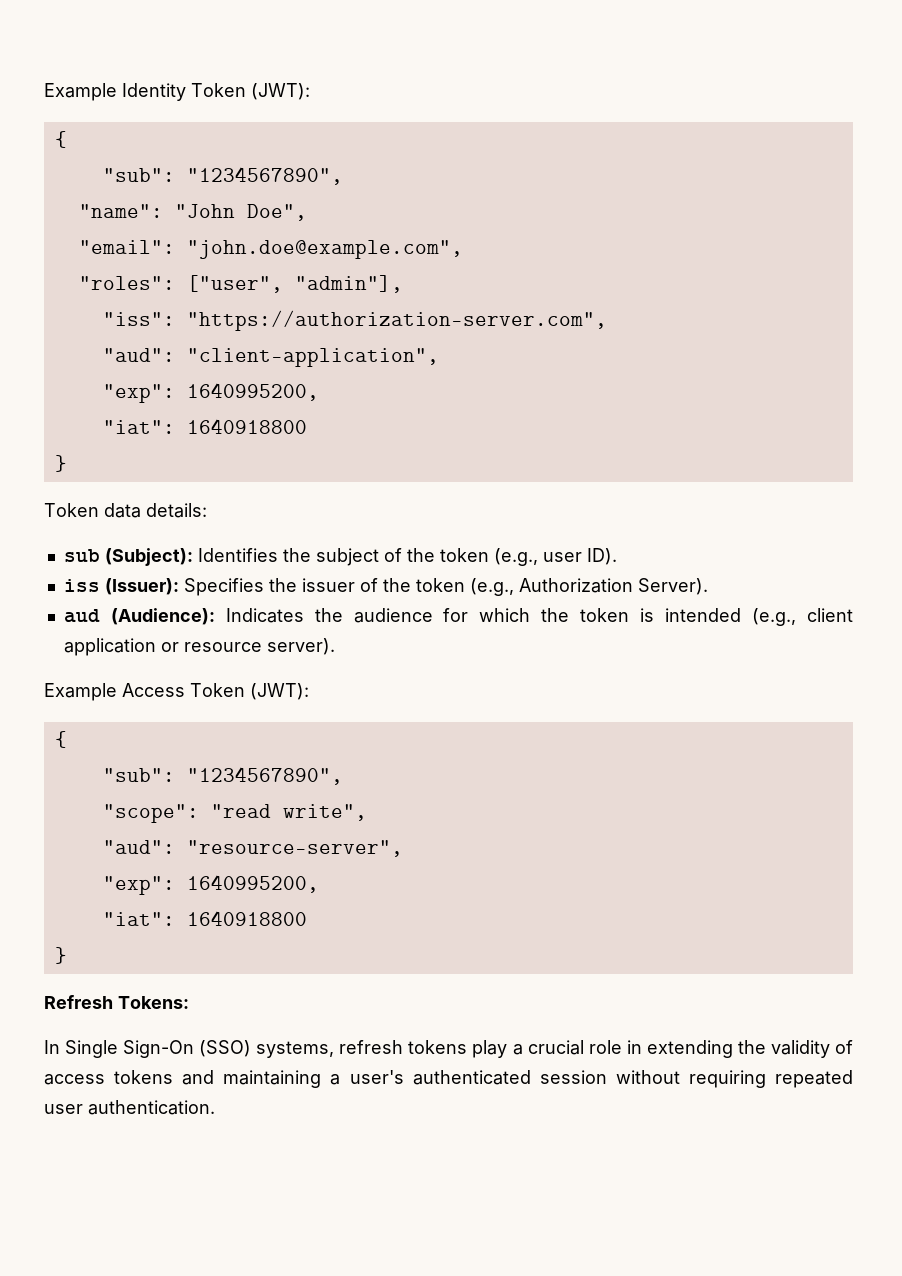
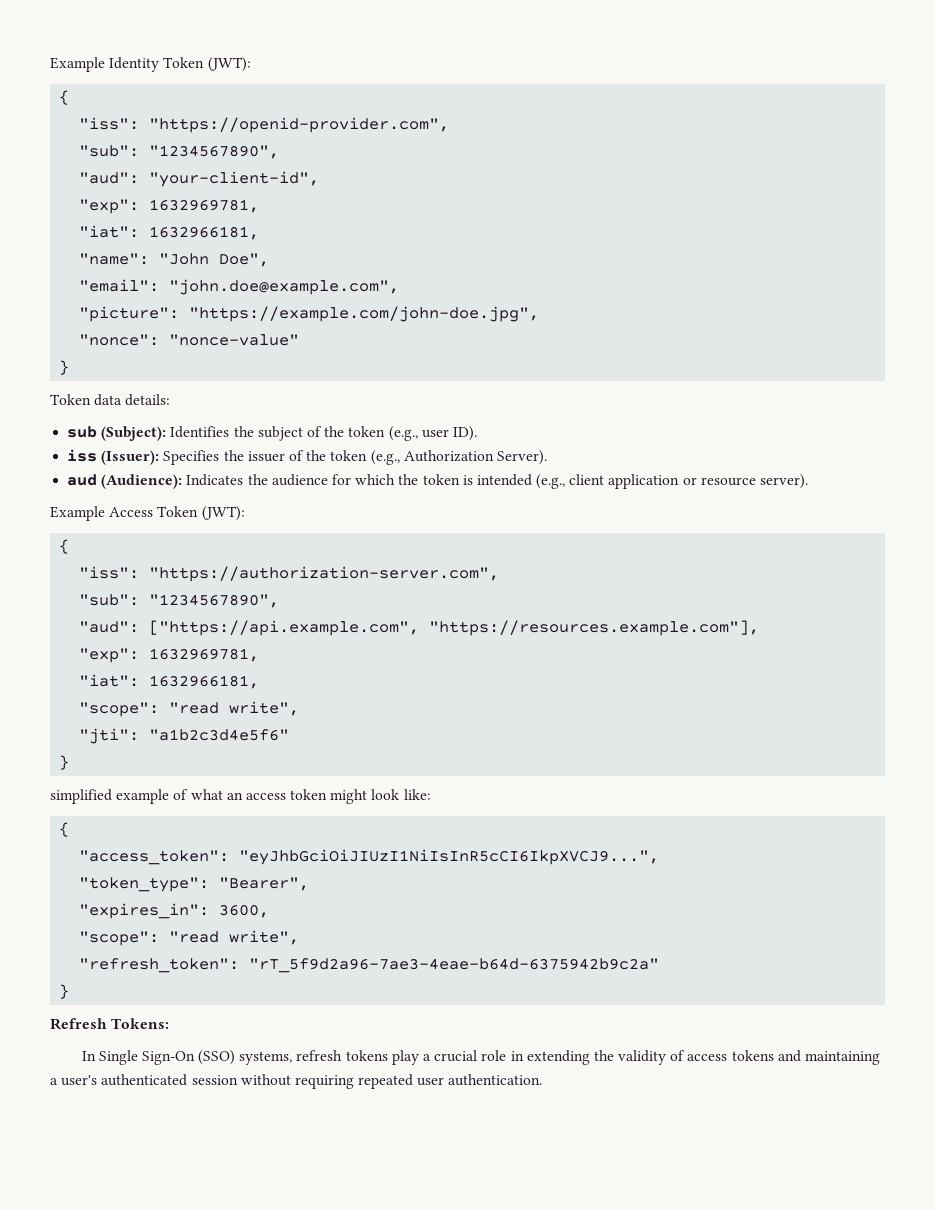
[102,167,343,185] // "sub": "1234567890", -> [79,117,450,133] [79,145,280,159] [79,171,320,187] [79,199,260,214] [79,225,260,240] // "iss": "https://openid-provider.com", // "sub": "1234567890", // "aud": "your-client-id", // "exp": 1632969781, // "iat": 1632966181,
[78,275,403,293] [102,310,607,331] [102,348,439,367] [102,383,319,403] [102,419,307,434] "roles": ["user", "admin"], // "iss": "https://authorization-server.com", // "aud": "client-application", // "exp": 1640995200, // "iat": 1640918800 -> [79,306,540,322] [79,334,300,346] "picture": "https://example.com/john-doe.jpg", // "nonce": "nonce-value"
[102,767,343,785] [102,804,367,823] [102,840,403,857] [102,875,319,895] [102,911,307,926] // "sub": "1234567890", // "scope": "read write", // "aud": "resource-server", // "exp": 1640995200, // "iat": 1640918800 -> [79,566,500,582] [79,594,280,608] [79,620,760,636] [79,648,260,663] [79,674,260,689] [79,701,300,717] [79,728,290,744] [59,755,70,770] [50,789,431,804] [59,822,70,837] [79,849,660,865] [79,877,310,892] [79,903,270,919] [79,930,300,946] [79,958,660,973] // "iss": "https://authorization-server.com", // "sub": "1234567890", // "aud": ["https://api.example.com", "https://resources.example.com"], // "exp": 1632969781, // "iat": 1632966181, // "scope": "read write", // "jti": "a1b2c3d4e5f6" // } // simplified example of what an access token might look like: // { // "access_token": "eyJhbGciOiJIUzI1NiIsInR5cCI6IkpXVCJ9...", // "token_type": "Bearer", // "expires_in": 3600, // "scope": "read write", // "refresh_token": "rT_5f9d2a96-7ae3-4eae-b64d-6375942b9c2a"

